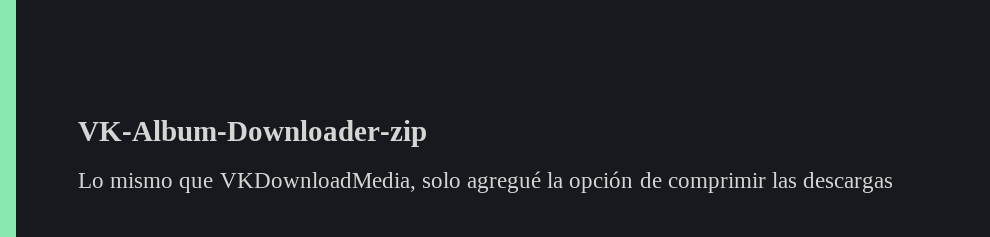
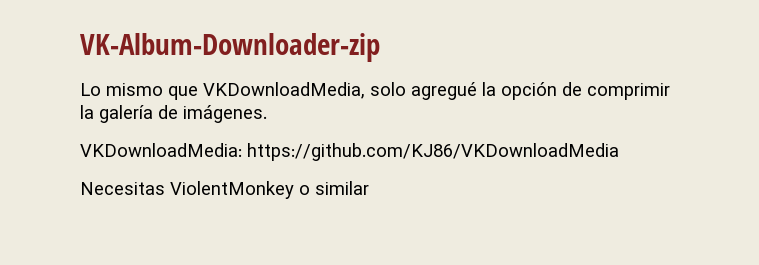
[772,172,894,193] las descargas -> [80,105,267,123] [80,143,619,161] [80,181,369,199] la galería de imágenes. // VKDownloadMedia: https://github.com/KJ86/VKDownloadMedia // Necesitas ViolentMonkey o similar

